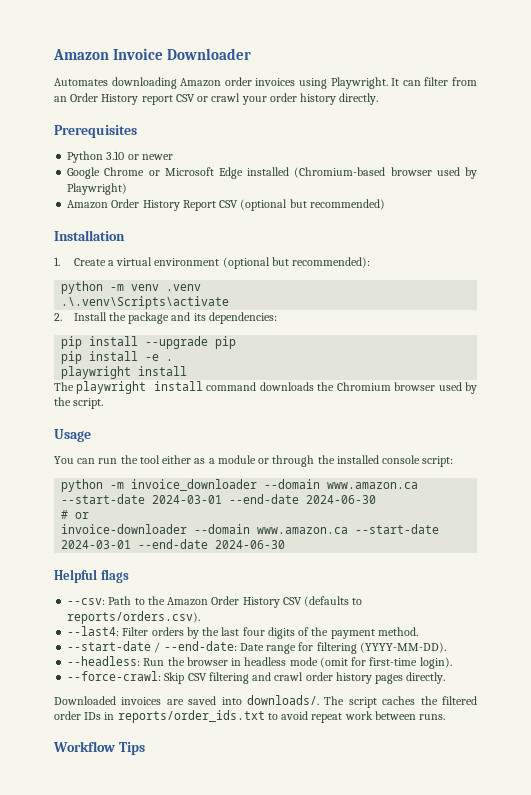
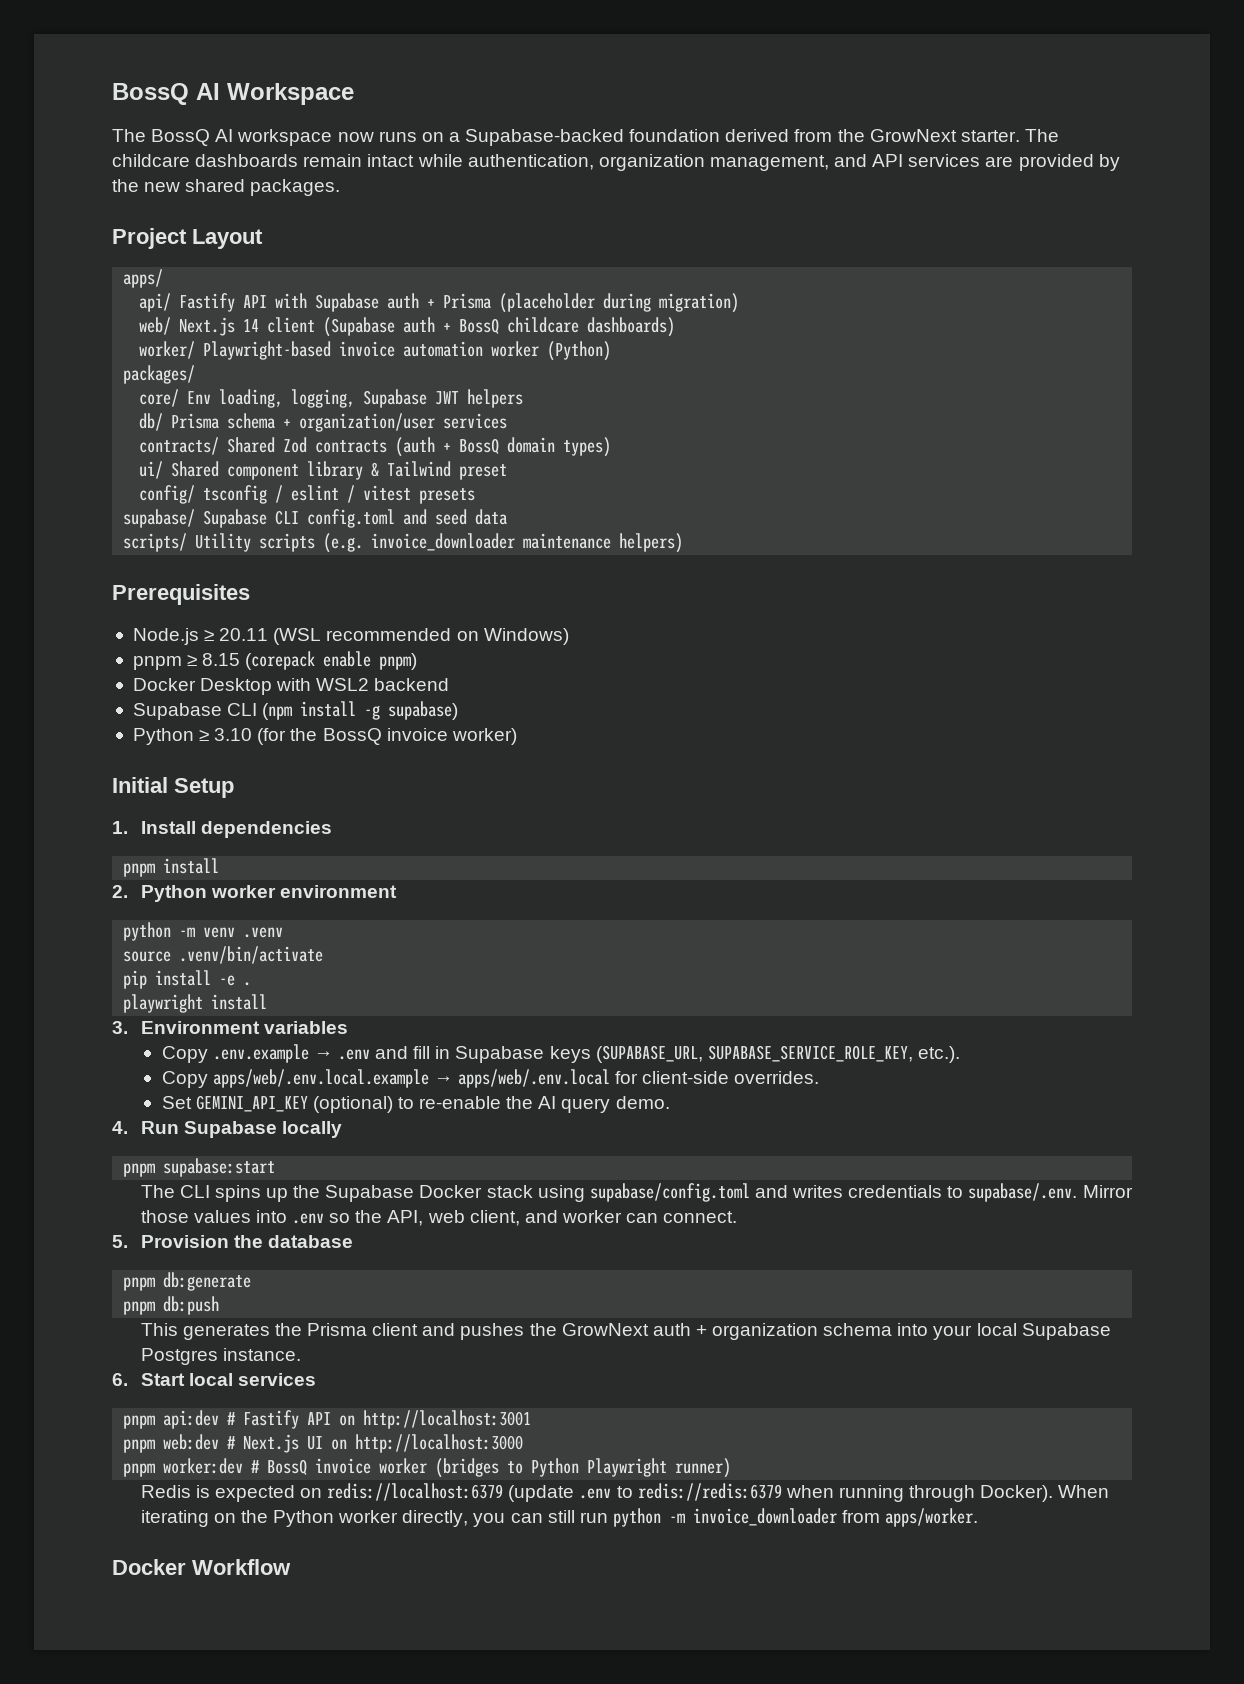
[53,48,252,60] [54,77,478,89] [54,93,379,105] [54,125,137,138] [67,151,173,163] [67,167,477,179] [67,183,128,195] [67,199,385,211] [54,230,125,241] [54,257,371,269] [61,281,202,294] [61,296,230,309] [54,312,277,324] [61,336,237,349] Amazon Invoice Downloader // Automates downloading Amazon order invoices using Playwright. It can filter from an Order History report CSV or crawl your order history directly. // Prerequisites // Python 3.10 or newer // Google Chrome or Microsoft Edge installed (Chromium-based browser used by Playwright) // Amazon Order History Report CSV (optional but recommended) // Installation // 1. Create a virtual environment (optional but recommended): // python -m venv .venv // .\.venv\Scripts\activate // 2. Install the package and its dependencies: // pip install --upgrade pip -> [112,83,354,105] [112,129,1059,146] [112,154,1120,171] [112,179,341,196] [112,228,263,249] [123,269,164,288] [139,293,740,313] [139,317,676,337] [139,341,612,361] [123,365,196,384] [139,389,524,408] [139,413,508,432] [139,437,612,457] [139,461,508,480] [139,485,476,504] [123,509,508,528] [123,533,684,553] [112,584,250,605] [132,628,569,645] [132,651,418,670] [132,678,450,695] [132,701,459,720] [132,728,517,745] [112,777,234,798] [112,821,332,838] [123,858,220,877] [112,885,397,902] [123,922,284,941] [123,946,324,964] BossQ AI Workspace // The BossQ AI workspace now runs on a Supabase-backed foundation derived from the GrowNext starter. The childcare dashboards remain intact while authentication, organization management, and API services are provided by the new shared packages. // Project Layout // apps/ // api/ Fastify API with Supabase auth + Prisma (placeholder during migration) // web/ Next.js 14 client (Supabase auth + BossQ childcare dashboards) // worker/ Playwright-based invoice automation worker (Python) // packages/ // core/ Env loading, logging, Supabase JWT helpers // db/ Prisma schema + organization/user services // contracts/ Shared Zod contracts (auth + BossQ domain types) // ui/ Shared component library & Tailwind preset // config/ tsconfig / eslint / vitest presets // supabase/ Supabase CLI config.toml and seed data // scripts/ Utility scripts (e.g. invoice_downloader maintenance helpers) // Prerequisites // Node.js ≥ 20.11 (WSL recommended on Windows) // pnpm ≥ 8.15 (corepack enable pnpm) // Docker Desktop with WSL2 backend // Supabase CLI (npm install -g supabase) // Python ≥ 3.10 (for the BossQ invoice worker) // Initial Setup // 1. Install dependencies // pnpm install // 2. Python worker environment // python -m venv .venv // source .venv/bin/activate
[54,381,477,394] [54,397,104,409] [54,429,91,442] [54,455,454,467] [61,479,419,492] [61,494,377,504] [61,510,90,519] [61,524,440,534] [61,539,286,549] [54,569,129,583] [67,596,363,608] [67,611,201,624] [67,626,418,639] [67,641,446,654] [67,656,452,669] [67,671,446,684] [54,695,477,708] [54,710,446,723] [53,741,145,755] The playwright install command downloads the Chromium browser used by the script. // Usage // You can run the tool either as a module or through the installed console script: // python -m invoice_downloader --domain www.amazon.ca --start-date 2024-03-01 --end-date 2024-06-30 // # or // invoice-downloader --domain www.amazon.ca --start-date 2024-03-01 --end-date 2024-06-30 // Helpful flags // --csv: Path to the Amazon Order History CSV (defaults to reports/orders.csv). // --last4: Filter orders by the last four digits of the payment method. // --start-date / --end-date: Date range for filtering (YYYY-MM-DD). // --headless: Run the browser in headless mode (omit for first-time login). // --force-crawl: Skip CSV filtering and crawl order history pages directly. // Downloaded invoices are saved into downloads/. The script caches the filtered order IDs in reports/order_ids.txt to avoid repeat work between runs. // Workflow Tips -> [112,1021,348,1034] [161,1044,960,1063] [161,1069,820,1088] [161,1095,670,1113] [112,1121,342,1138] [123,1158,276,1177] [140,1183,1133,1202] [140,1210,738,1226] [112,1235,353,1248] [123,1272,252,1291] [123,1296,220,1315] [140,1323,1111,1340] [140,1348,301,1365] [112,1373,316,1386] [123,1410,532,1429] [123,1434,524,1453] [123,1458,732,1478] [140,1483,1110,1502] [140,1508,979,1527] [112,1559,291,1575] 3. Environment variables // Copy .env.example → .env and fill in Supabase keys (SUPABASE_URL, SUPABASE_SERVICE_ROLE_KEY, etc.). // Copy apps/web/.env.local.example → apps/web/.env.local for client-side overrides. // Set GEMINI_API_KEY (optional) to re-enable the AI query demo. // 4. Run Supabase locally // pnpm supabase:start // The CLI spins up the Supabase Docker stack using supabase/config.toml and writes credentials to supabase/.env. Mirror those values into .env so the API, web client, and worker can connect. // 5. Provision the database // pnpm db:generate // pnpm db:push // This generates the Prisma client and pushes the GrowNext auth + organization schema into your local Supabase Postgres instance. // 6. Start local services // pnpm api:dev # Fastify API on http://localhost:3001 // pnpm web:dev # Next.js UI on http://localhost:3000 // pnpm worker:dev # BossQ invoice worker (bridges to Python Playwright runner) // Redis is expected on redis://localhost:6379 (update .env to redis://redis:6379 when running through Docker). When iterating on the Python worker directly, you can still run python -m invoice_downloader from apps/worker. // Docker Workflow

